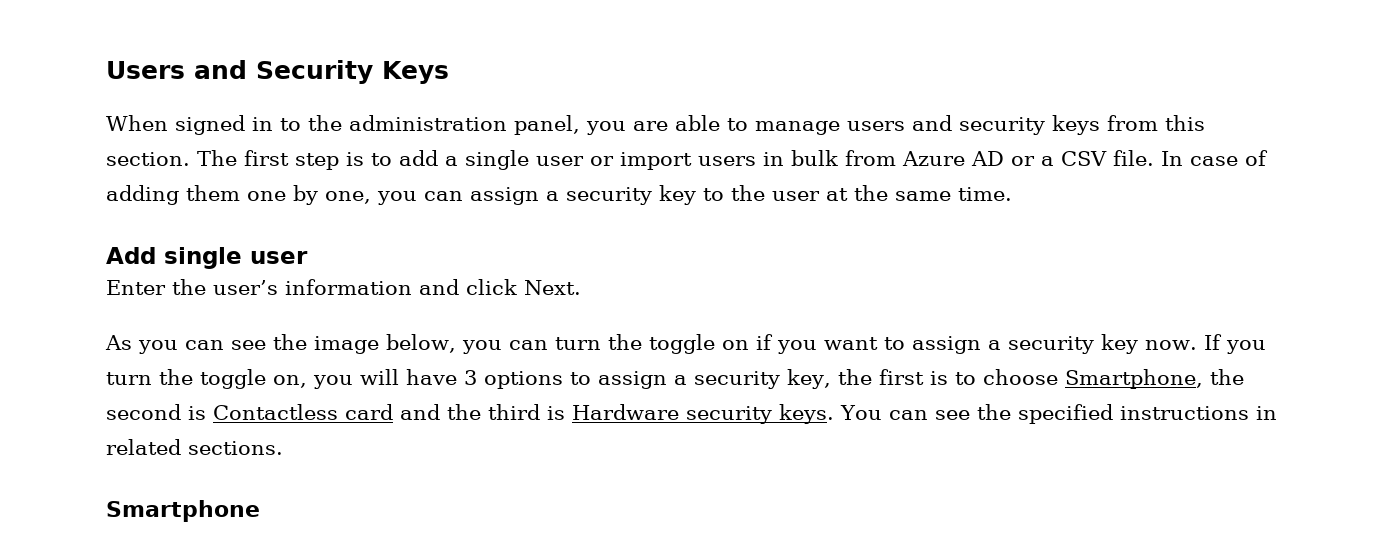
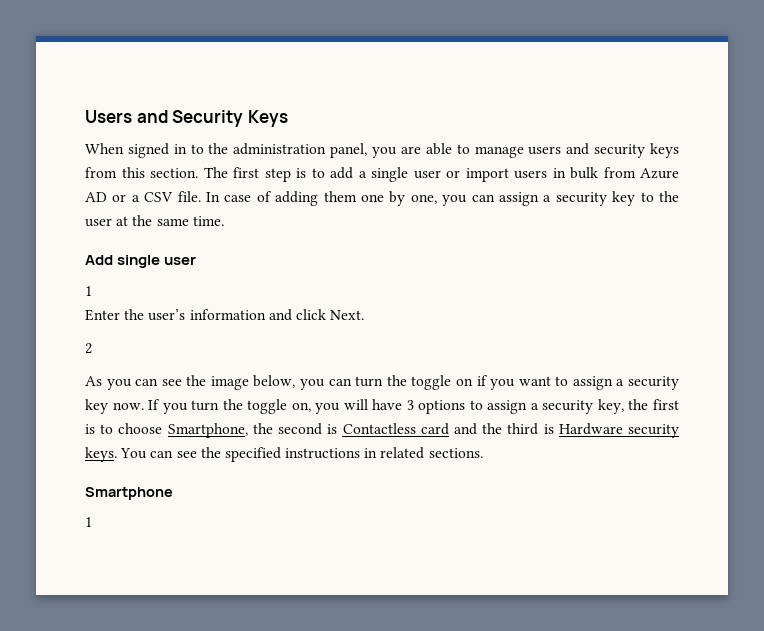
(308, 257) none -> [85,286,92,296] // 1
(581, 287) none -> [85,343,92,354] // 2
(260, 511) none -> [85,517,92,527] // 1

